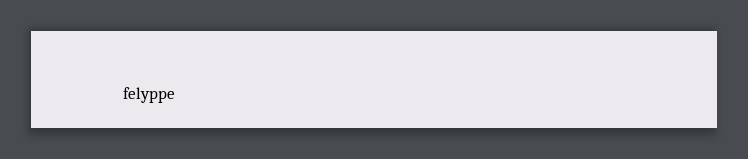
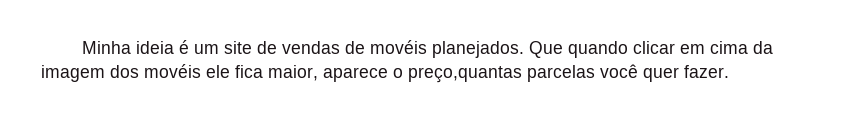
[123,87,175,103] felyppe -> [82,40,774,58] [41,64,729,83] Minha ideia é um site de vendas de movéis planejados. Que quando clicar em cima da imagem dos movéis ele fica maior, aparece o preço,quantas parcelas você quer fazer.

